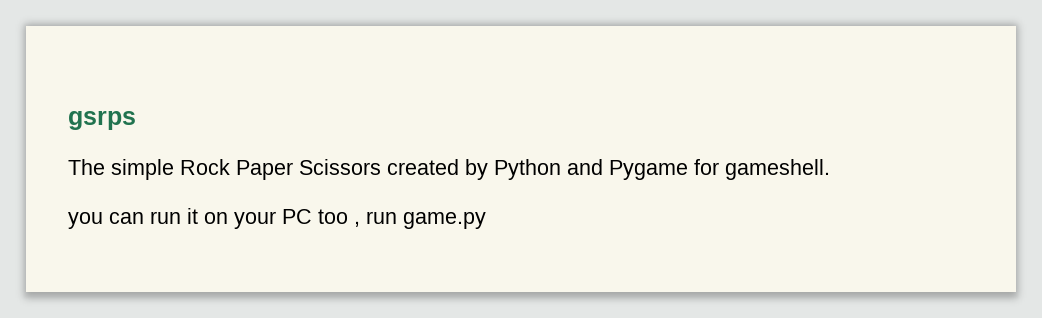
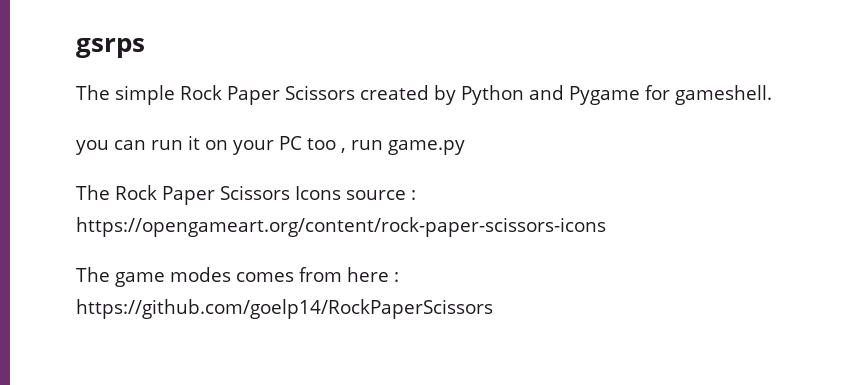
(486, 220) none -> [76,185,416,205] [76,217,606,237] [76,267,399,287] [76,299,493,319] // The Rock Paper Scissors Icons source : https://opengameart.org/content/rock-paper-scissors-icons // The game modes comes from here : https://github.com/goelp14/RockPaperScissors

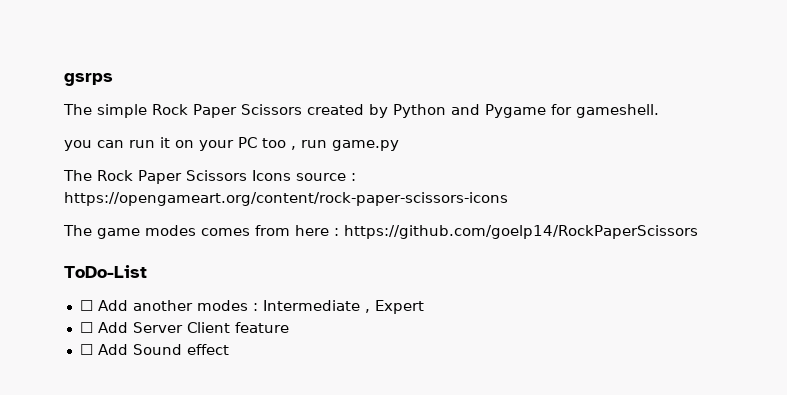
(493, 309) none -> [64,265,147,278] [79,300,424,314] [79,322,289,333] [79,344,229,355] // ToDo-List // ☐ Add another modes : Intermediate , Expert // ☐ Add Server Client feature // ☐ Add Sound effect

